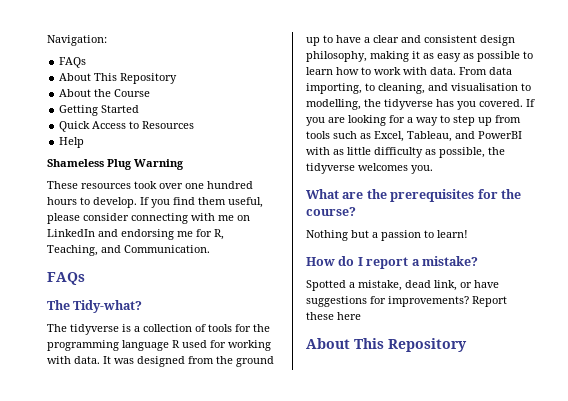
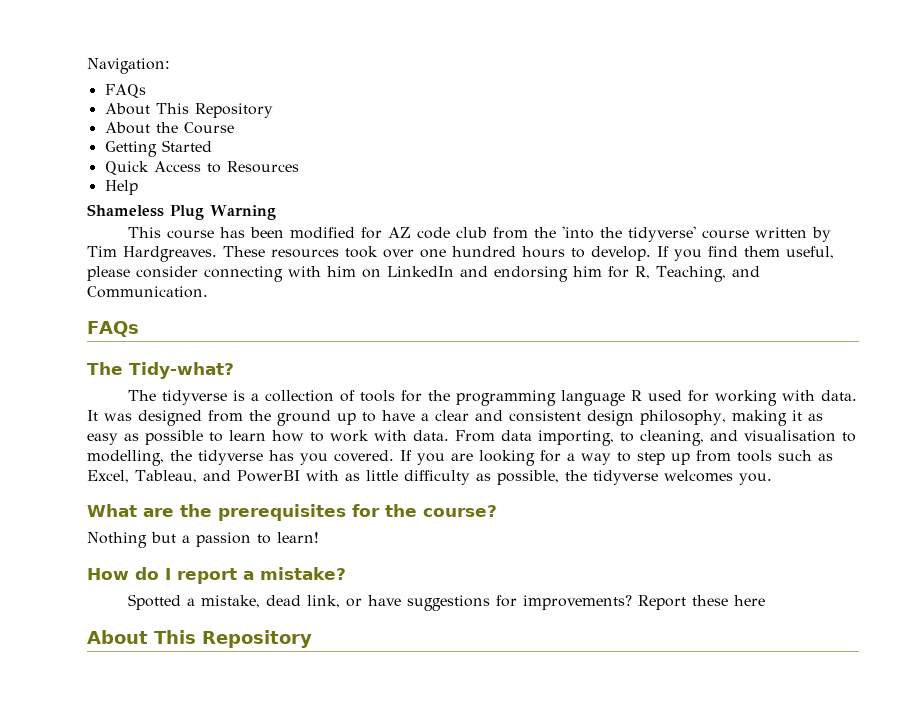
(184, 164) none -> [127,226,831,242] [87,246,217,262] This course has been modified for AZ code club from the 'into the tidyverse' course written by Tim Hardgreaves.
[218,215,234,221] me -> [327,266,356,277] him
[177,231,193,237] me -> [573,266,602,277] him

